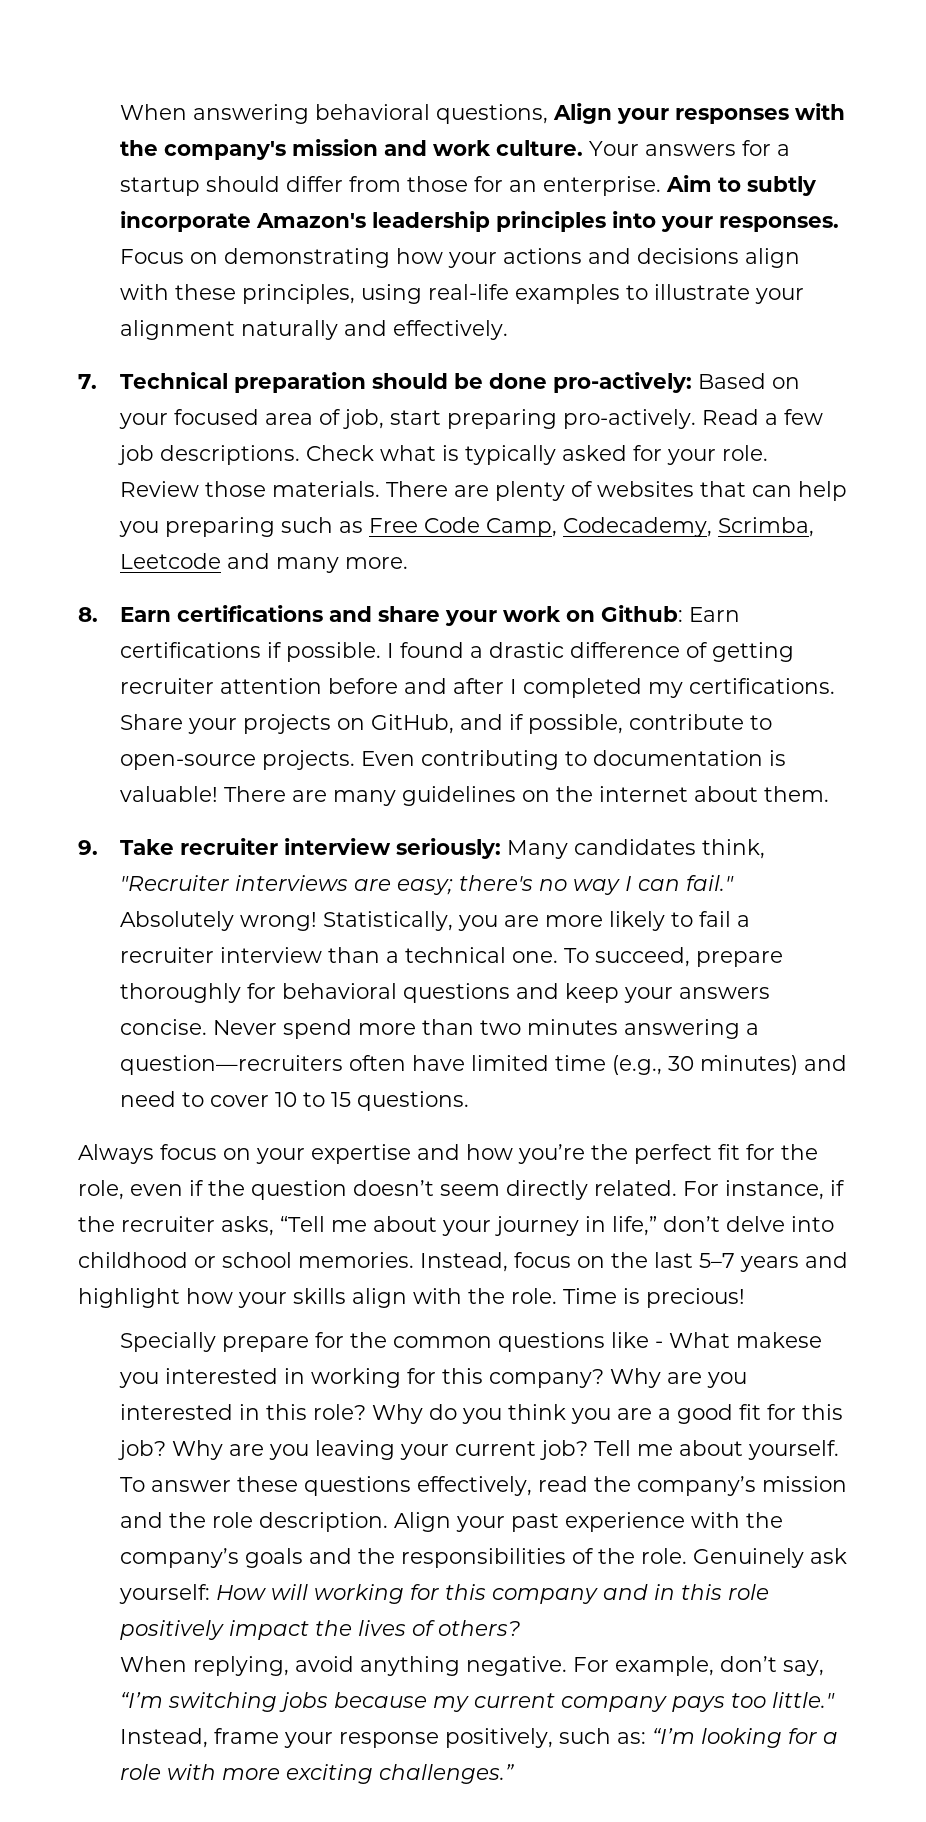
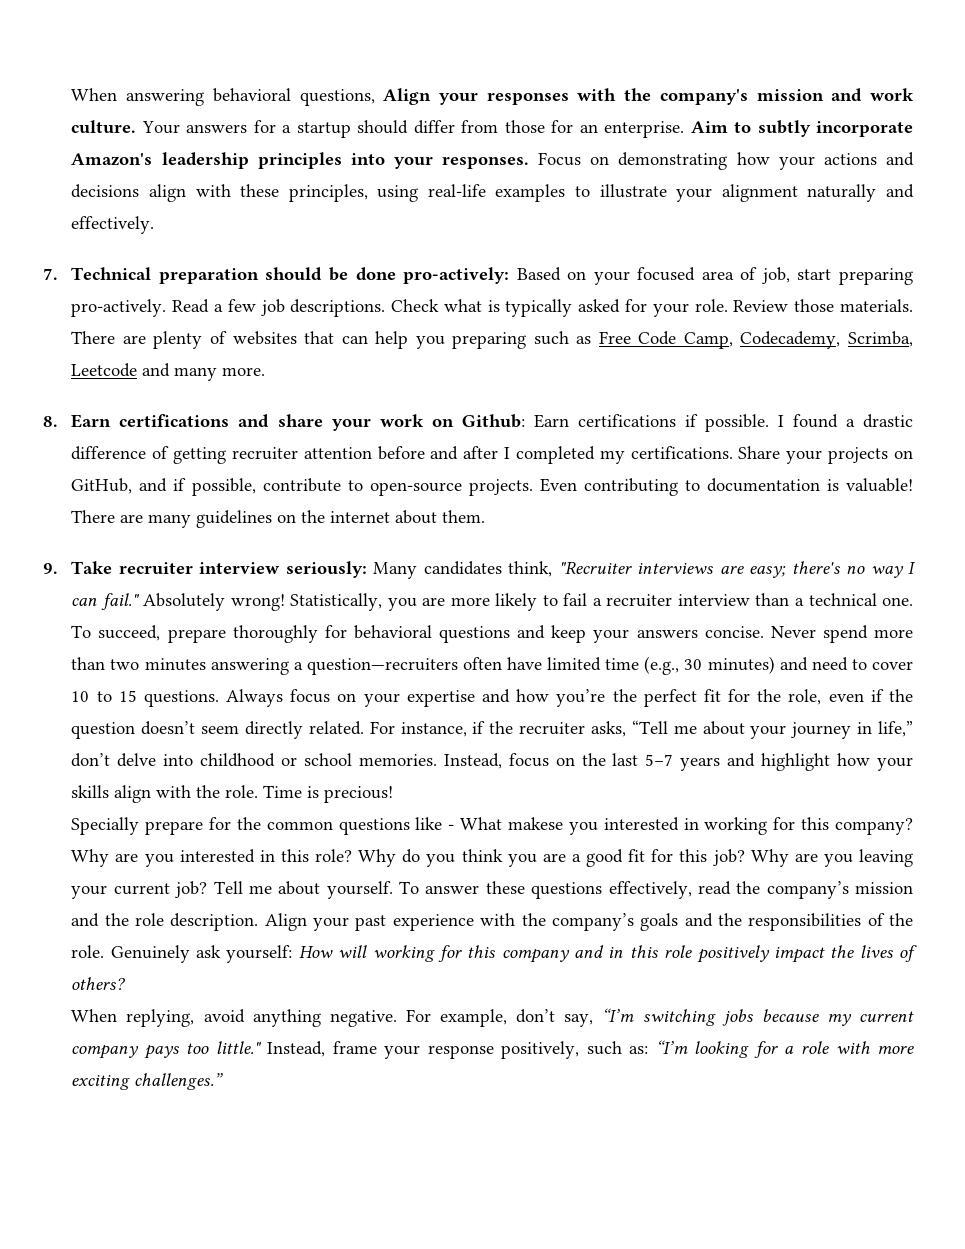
(469, 1101) // -> (219, 698) none

